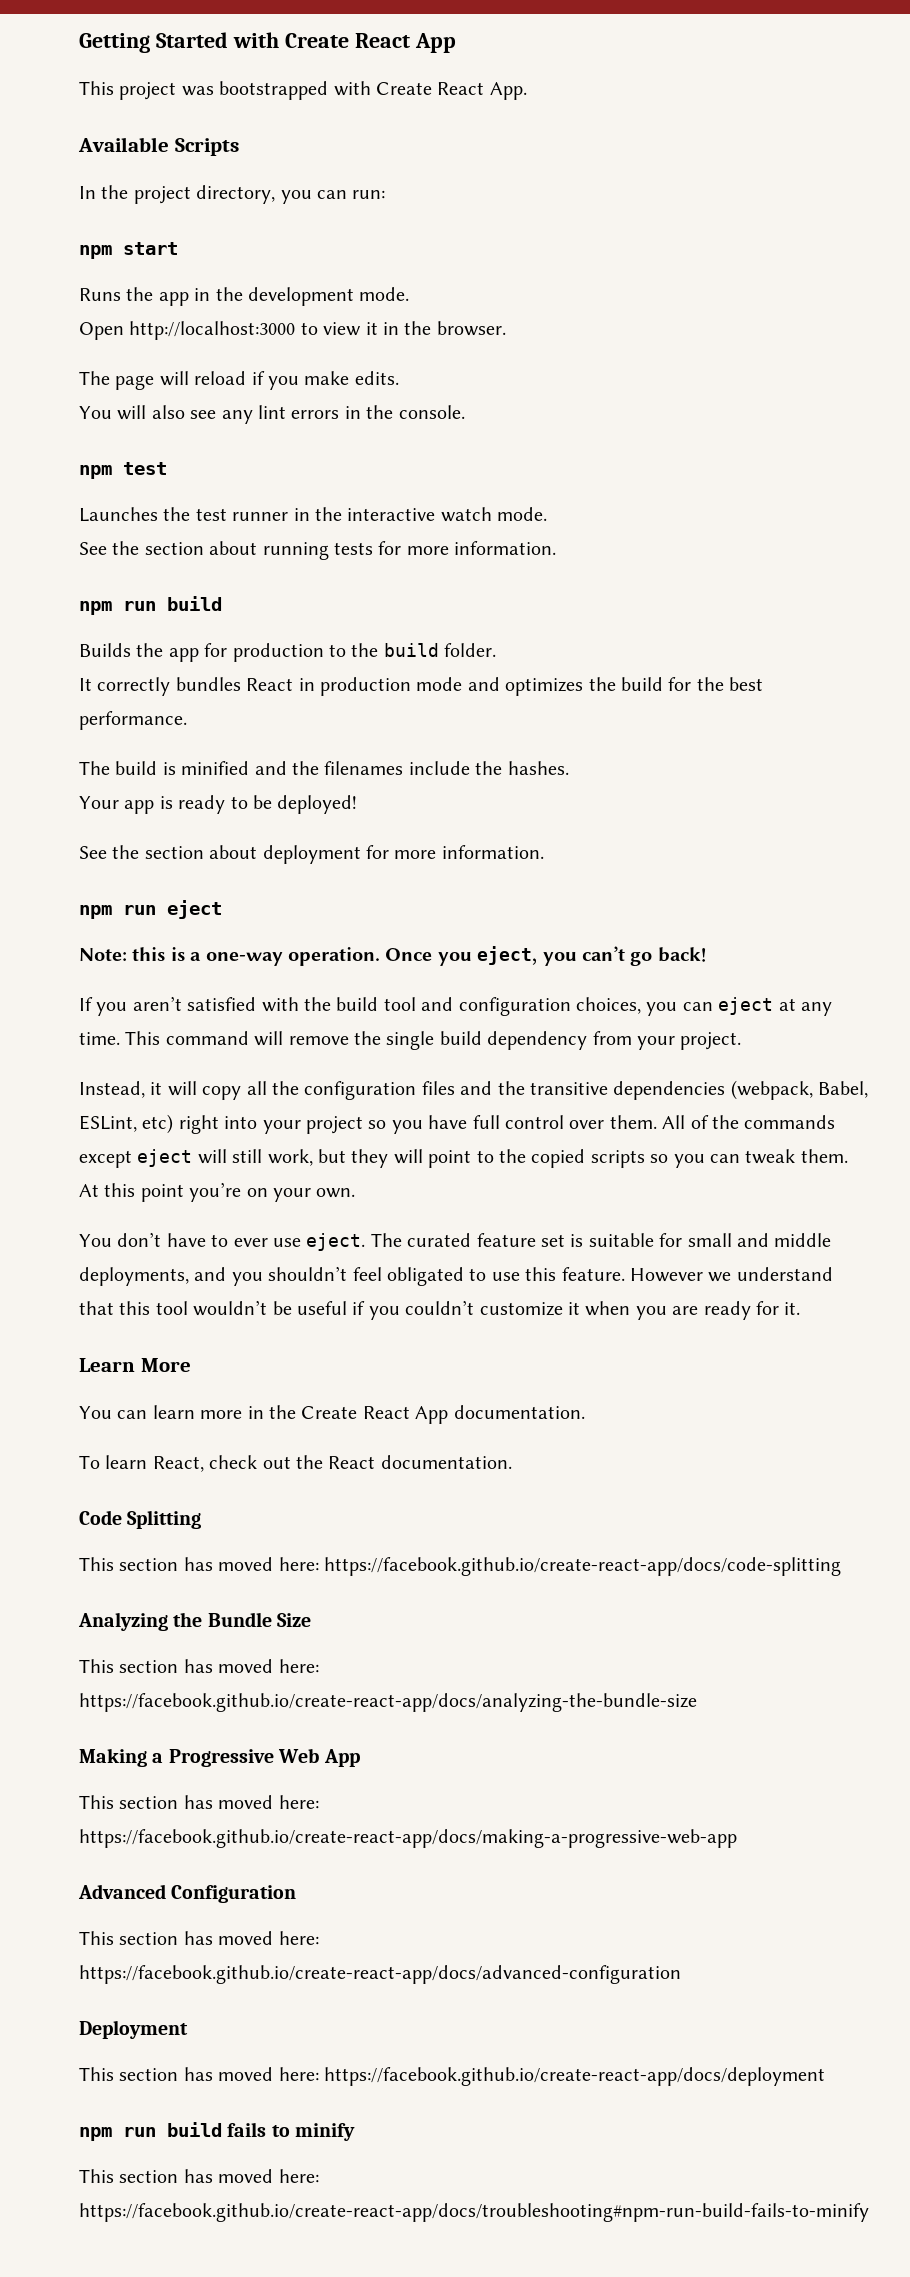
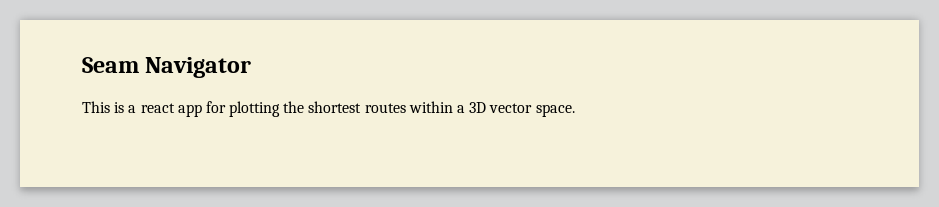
[79,32,456,53] [79,81,527,100] [78,137,239,156] [79,185,386,204] [79,242,178,259] [79,287,410,306] [79,321,506,340] [79,371,399,390] [79,405,465,424] [79,462,167,479] [79,507,548,522] [79,541,557,560] [79,596,222,615] [79,643,497,662] [79,677,764,696] [79,711,187,730] [79,761,569,775] [79,795,358,814] [79,845,544,864] [79,900,222,919] [79,946,706,966] [79,996,832,1016] [79,1031,742,1050] [79,1080,869,1100] [79,1114,836,1134] [79,1149,848,1168] [79,1182,356,1202] [79,1232,832,1251] [79,1266,833,1286] [79,1300,801,1320] [79,1358,191,1372] [79,1405,585,1424] [79,1455,512,1472] [79,1510,202,1529] [79,1557,841,1576] [78,1612,312,1631] [79,1659,319,1673] [79,1693,697,1712] [79,1748,360,1767] [79,1795,319,1809] [79,1829,737,1848] [78,1884,297,1903] [79,1931,319,1945] [79,1965,681,1984] [79,2020,188,2039] [79,2067,825,2086] [79,2122,356,2141] [79,2169,319,2183] [79,2203,869,2222] Getting Started with Create React App // This project was bootstrapped with Create React App. // Available Scripts // In the project directory, you can run: // npm start // Runs the app in the development mode. // Open http://localhost:3000 to view it in the browser. // The page will reload if you make edits. // You will also see any lint errors in the console. // npm test // Launches the test runner in the interactive watch mode. // See the section about running tests for more information. // npm run build // Builds the app for production to the build folder. // It correctly bundles React in production mode and optimizes the build for the best performance. // The build is minified and the filenames include the hashes. // Your app is ready to be deployed! // See the section about deployment for more information. // npm run eject // Note: this is a one-way operation. Once you eject, you can’t go back! // If you aren’t satisfied with the build tool and configuration choices, you can eject at any time. This command will remove the single build dependency from your project. // Instead, it will copy all the configuration files and the transitive dependencies (webpack, Babel, ESLint, etc) right into your project so you have full control over them. All of the commands except eject will still work, but they will point to the copied scripts so you can tweak them. At this point you’re on your own. // You don’t have to ever use eject. The curated feature set is suitable for small and middle deployments, and you shouldn’t feel obligated to use this feature. However we understand that this tool wouldn’t be useful if you couldn’t customize it when you are ready for it. // Learn More // You can learn more in the Create React App documentation. // To learn React, check out the React documentation. // Code Splitting // This section has moved here: https://facebook.github.io/create-react-app/docs/code-splitting // Analyzing the Bundle Size // This section has moved here: https://facebook.github.io/create-react-app/docs/analyzing-the-bundle-size // Making a Progressive Web App // This section has moved here: https://facebook.github.io/create-react-app/docs/making-a-progressive-web-app // Advanced Configuration // This section has moved here: https://facebook.github.io/create-react-app/docs/advanced-configuration // Deployment // This section has moved here: https://facebook.github.io/create-react-app/docs/deployment // npm run build fails to minify // This section has moved here: https://facebook.github.io/create-react-app/docs/troubleshooting#npm-run-build-fails-to-minify -> [82,57,252,78] [82,101,575,117] Seam Navigator // This is a react app for plotting the shortest routes within a 3D vector space.

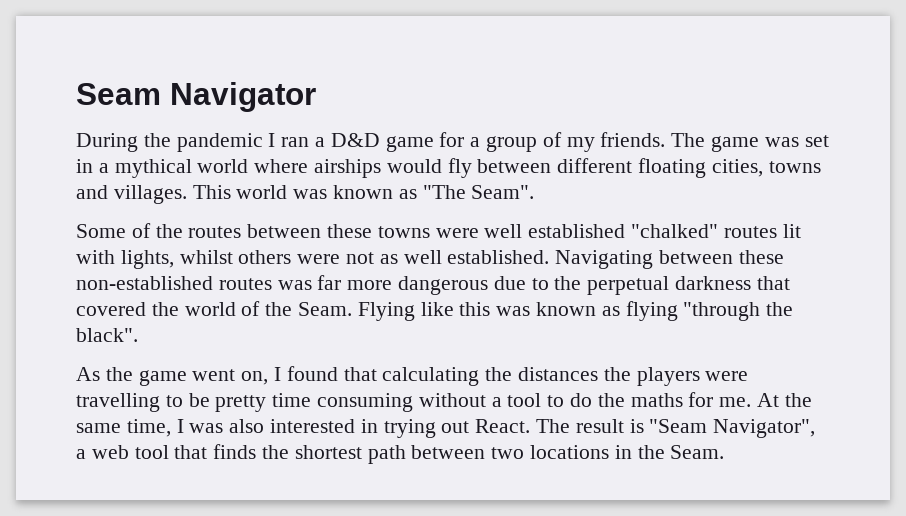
[82,101,575,117] This is a react app for plotting the shortest routes within a 3D vector space. -> [76,132,829,152] [76,158,821,178] [76,185,535,204] [76,223,801,238] [76,250,784,269] [76,275,790,295] [76,301,794,321] [76,328,138,342] [76,366,749,386] [76,392,812,412] [76,419,816,438] [76,444,725,464] During the pandemic I ran a D&D game for a group of my friends. The game was set in a mythical world where airships would fly between different floating cities, towns and villages. This world was known as "The Seam". // Some of the routes between these towns were well established "chalked" routes lit with lights, whilst others were not as well established. Navigating between these non-established routes was far more dangerous due to the perpetual darkness that covered the world of the Seam. Flying like this was known as flying "through the black". // As the game went on, I found that calculating the distances the players were travelling to be pretty time consuming without a tool to do the maths for me. At the same time, I was also interested in trying out React. The result is "Seam Navigator", a web tool that finds the shortest path between two locations in the Seam.

